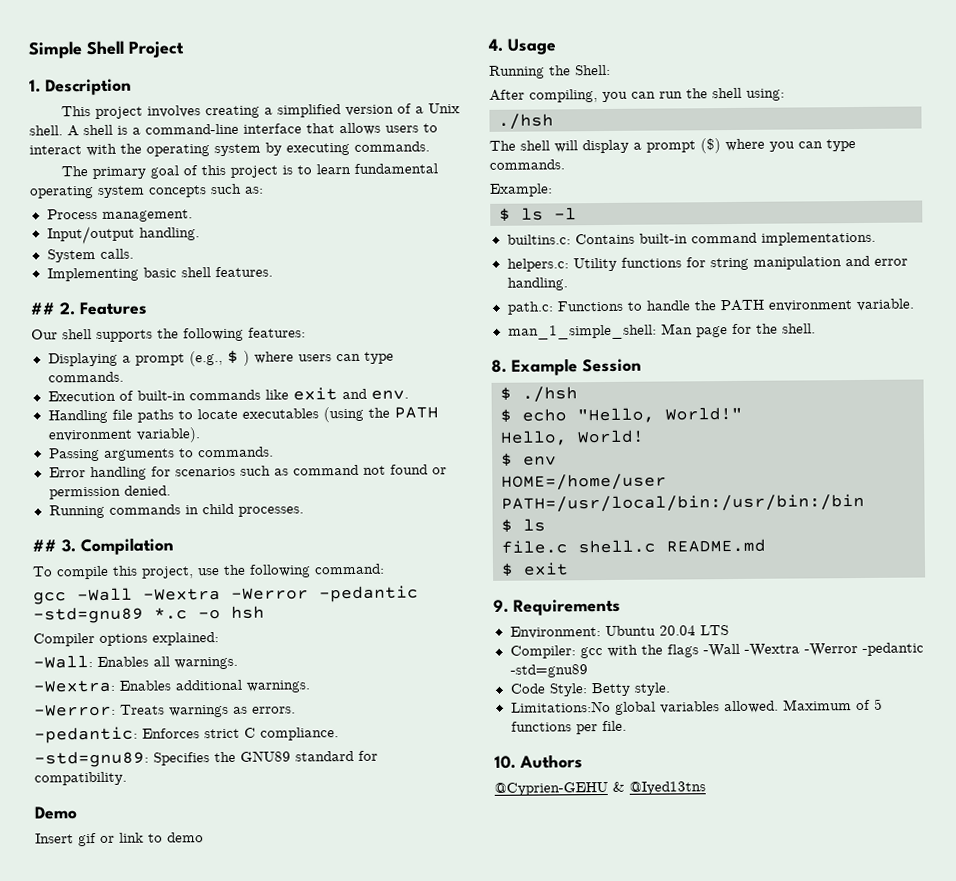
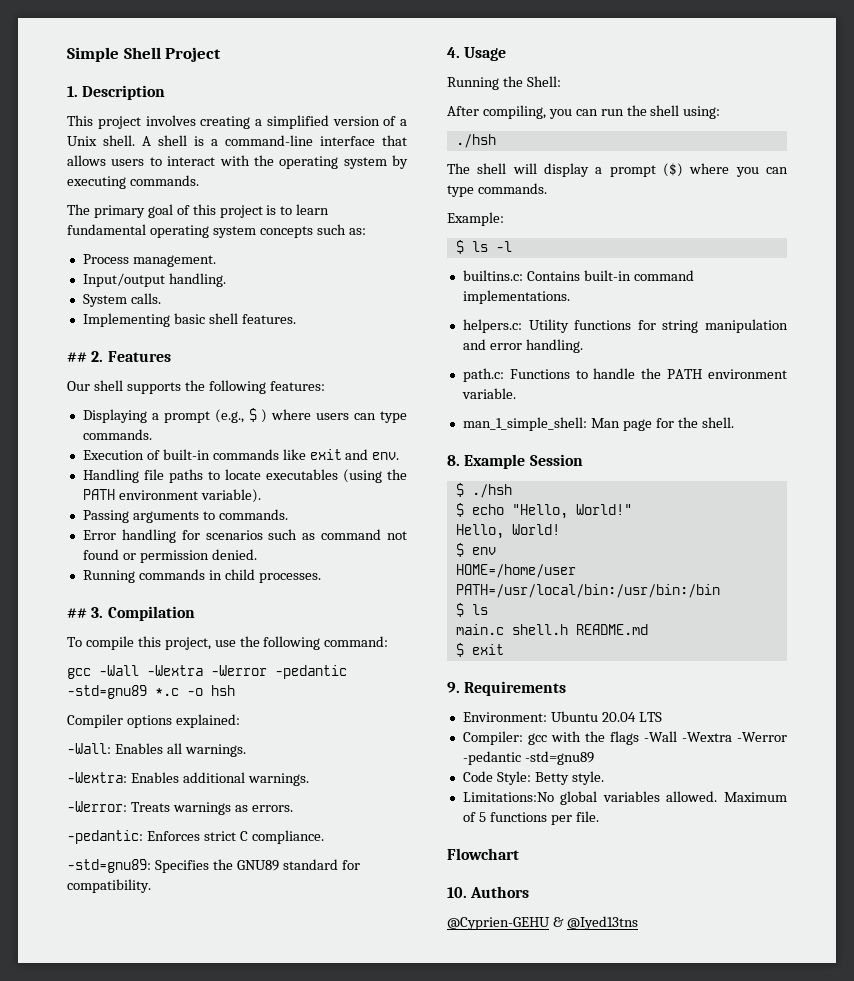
[34,806,77,820] [35,832,204,847] // Demo // Insert gif or link to demo -> (151, 886) none
[501,539,656,554] file.c shell.c -> [455,624,568,635] main.c shell.h
(627, 726) none -> [447,848,519,860] // Flowchart

